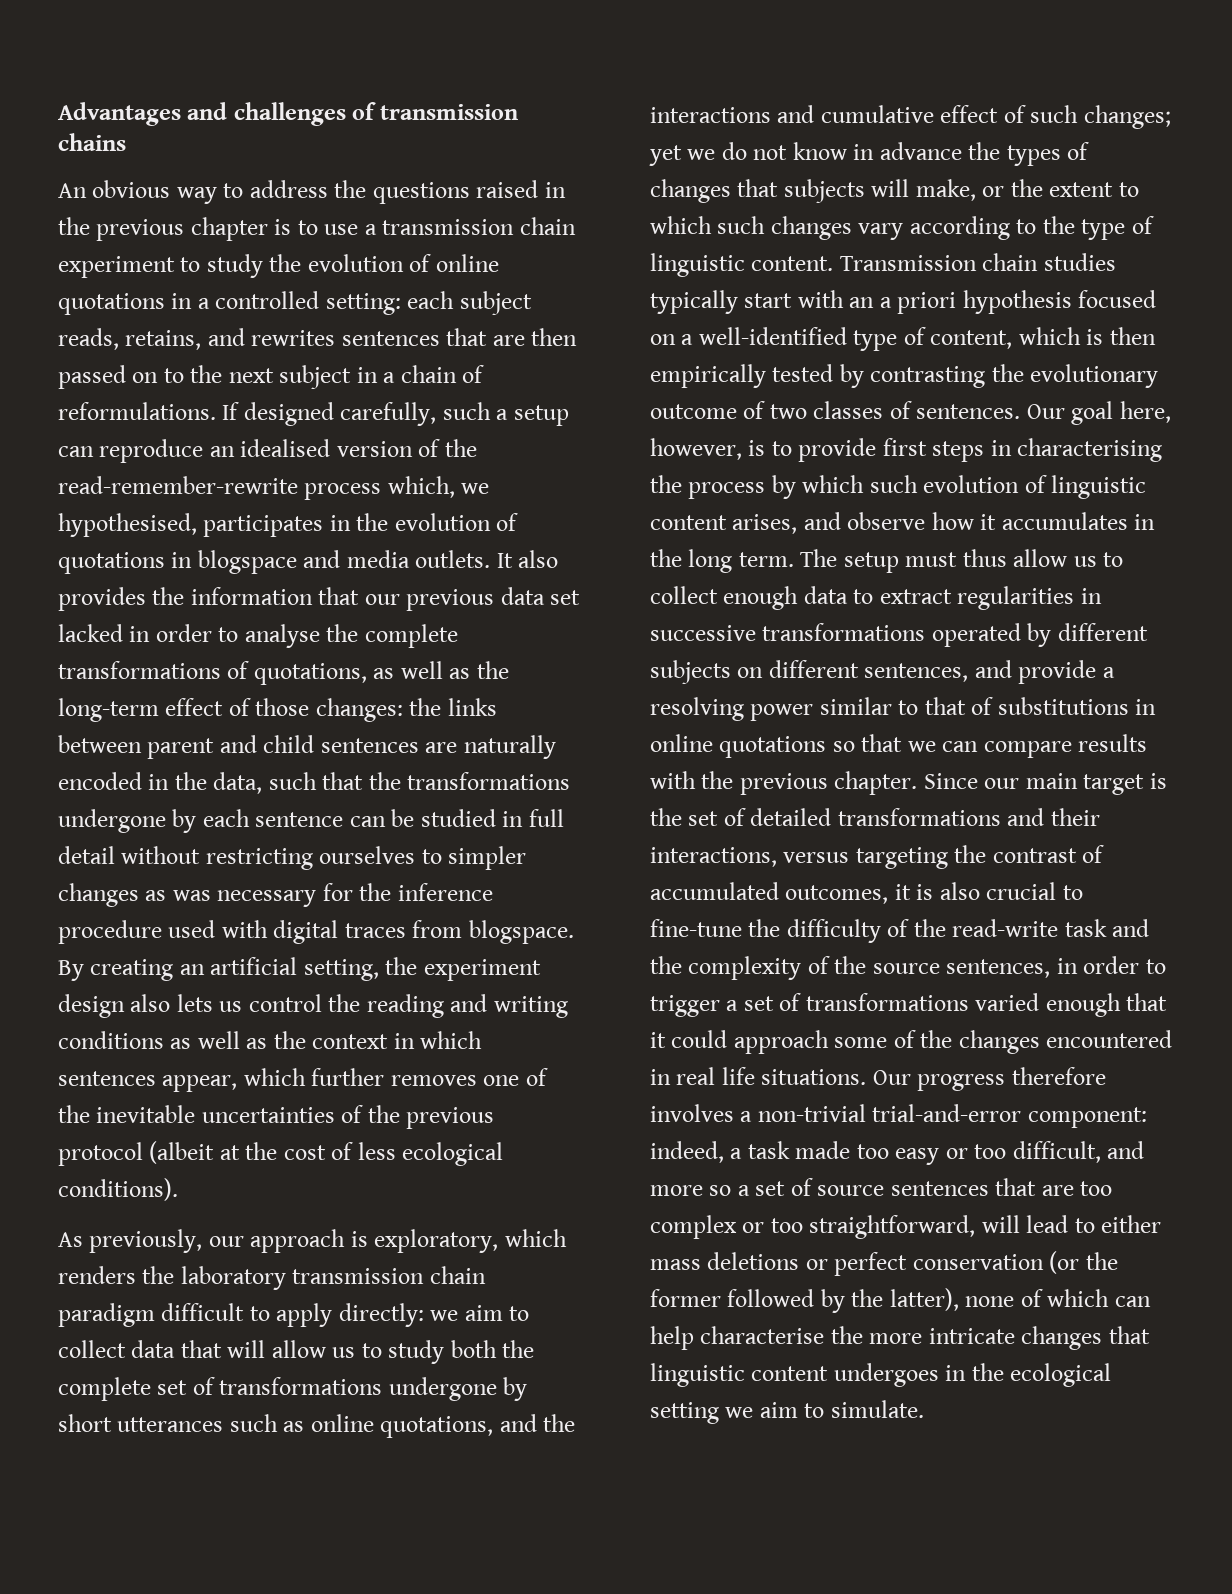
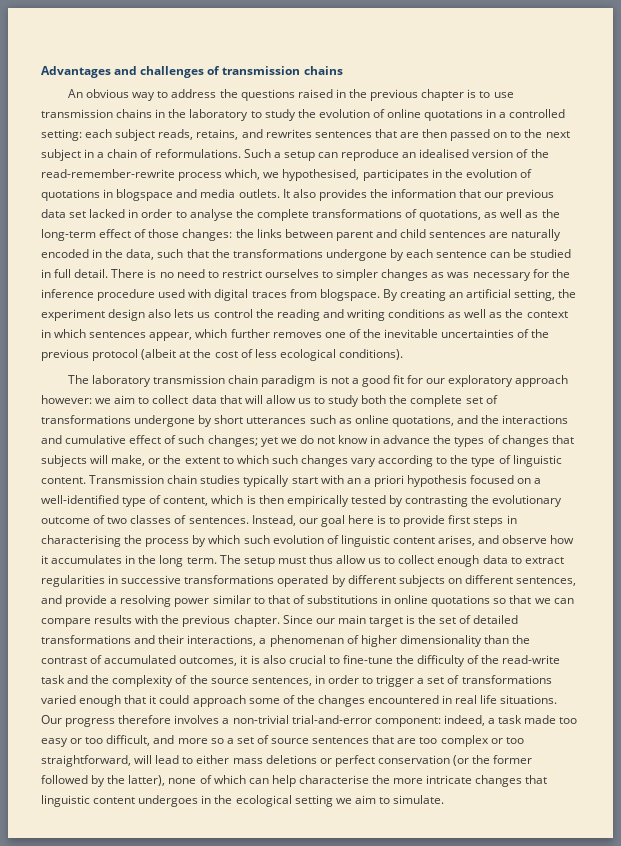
[364,217,576,235] [58,256,175,278] a transmission chain experiment -> [41,109,249,121] transmission chains in the laboratory
[222,402,491,426] If designed carefully, such -> [243,149,271,158] Such
[58,846,313,870] detail without restricting -> [74,269,262,278] detail. There is no need to restrict
[58,1229,567,1253] [58,1266,486,1290] [58,1303,424,1327] As previously, our approach is exploratory, which renders the laboratory transmission chain paradigm difficult to apply directly: -> [68,375,569,387] [41,395,92,404] The laboratory transmission chain paradigm is not a good fit for our exploratory approach however:
[1026,401,1171,425] [650,438,742,460] Our goal here, however, -> [251,515,374,527] Instead, our goal here
[783,847,948,869] versus targeting -> [259,635,509,647] a phenomenan of higher dimensionality than

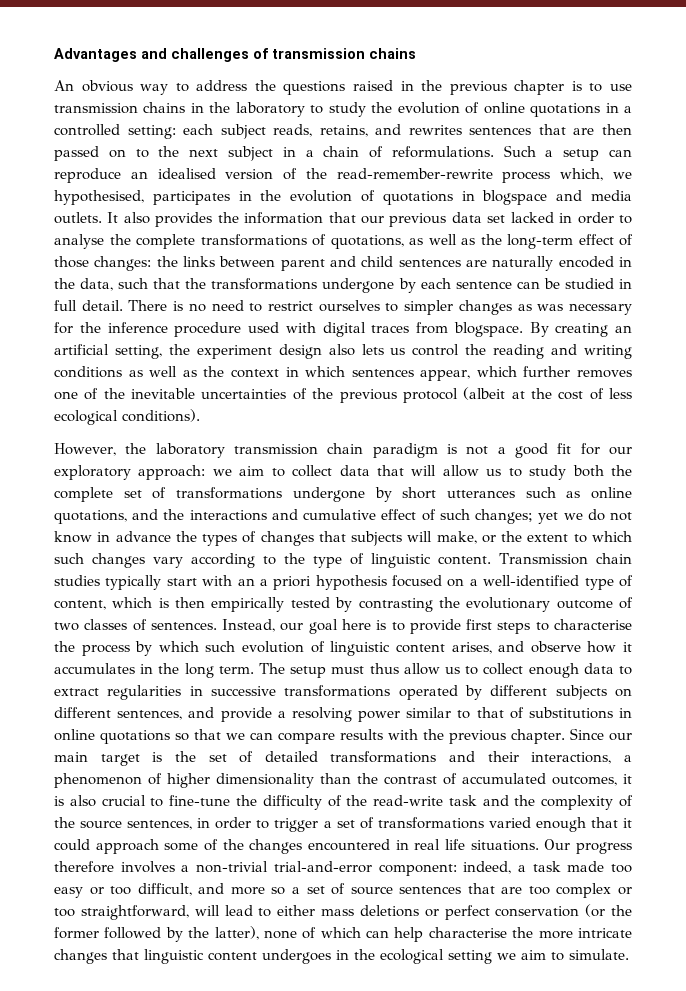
[68,375,90,384] The -> [54,443,147,456] However, the
[515,375,569,387] [41,395,92,404] approach however: -> [138,465,206,480] approach:
[506,515,517,524] [41,535,121,547] in characterising -> [535,619,632,631] to characterise
[269,635,344,647] phenomenan -> [54,773,142,788] phenomenon

